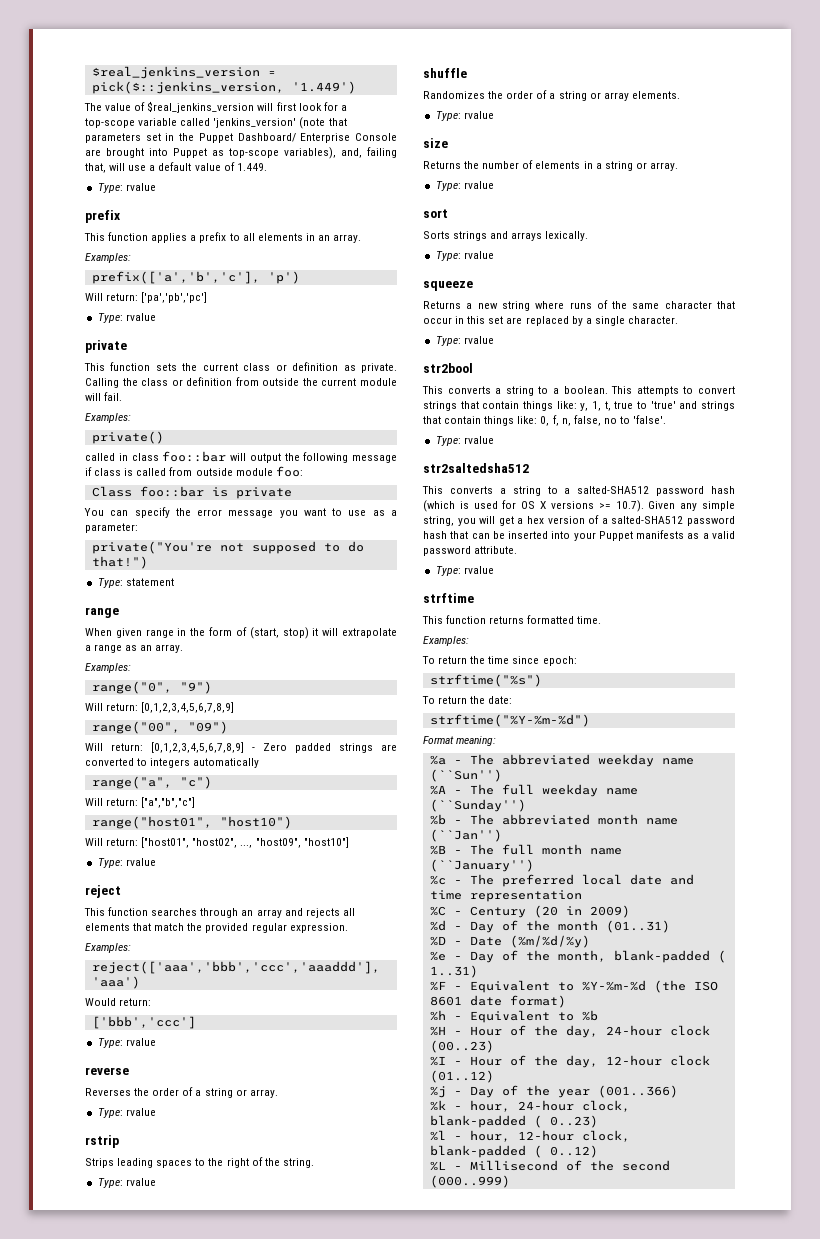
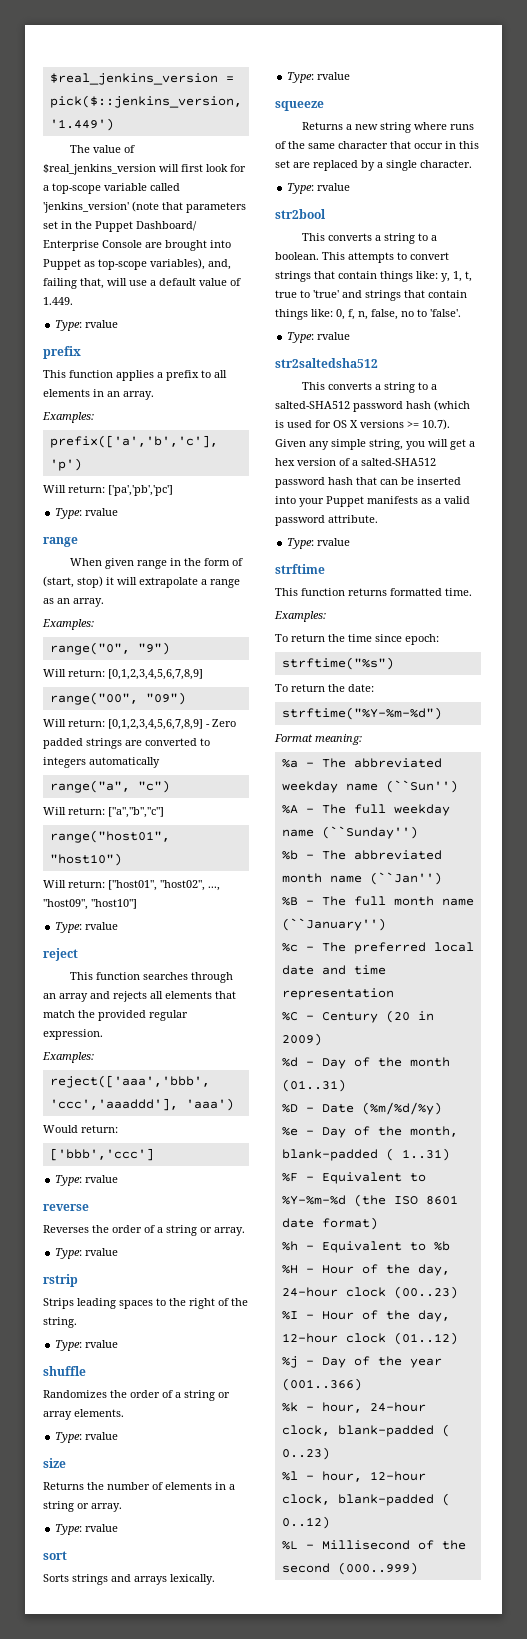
[85,340,127,353] [84,362,398,373] [85,377,397,388] [85,392,123,401] [85,413,131,423] [91,431,164,444] [85,451,397,463] [85,466,303,477] [91,486,292,499] [84,507,397,518] [85,523,138,533] [91,541,364,554] [91,556,148,569] [97,578,174,588] // private // This function sets the current class or definition as private. Calling the class or definition from outside the current module will fail. // Examples: // private() // called in class foo::bar will output the following message if class is called from outside module foo: // Class foo::bar is private // You can specify the error message you want to use as a parameter: // private("You're not supposed to do that!") // Type: statement -> (119, 512) none

